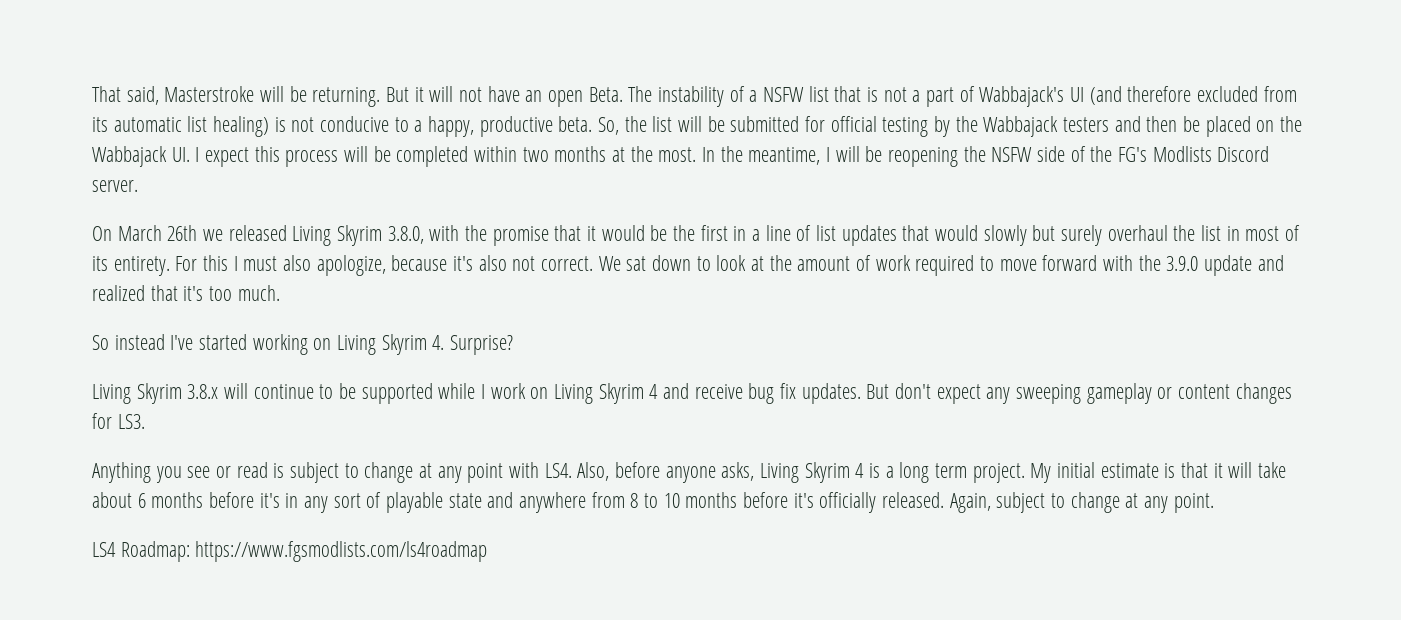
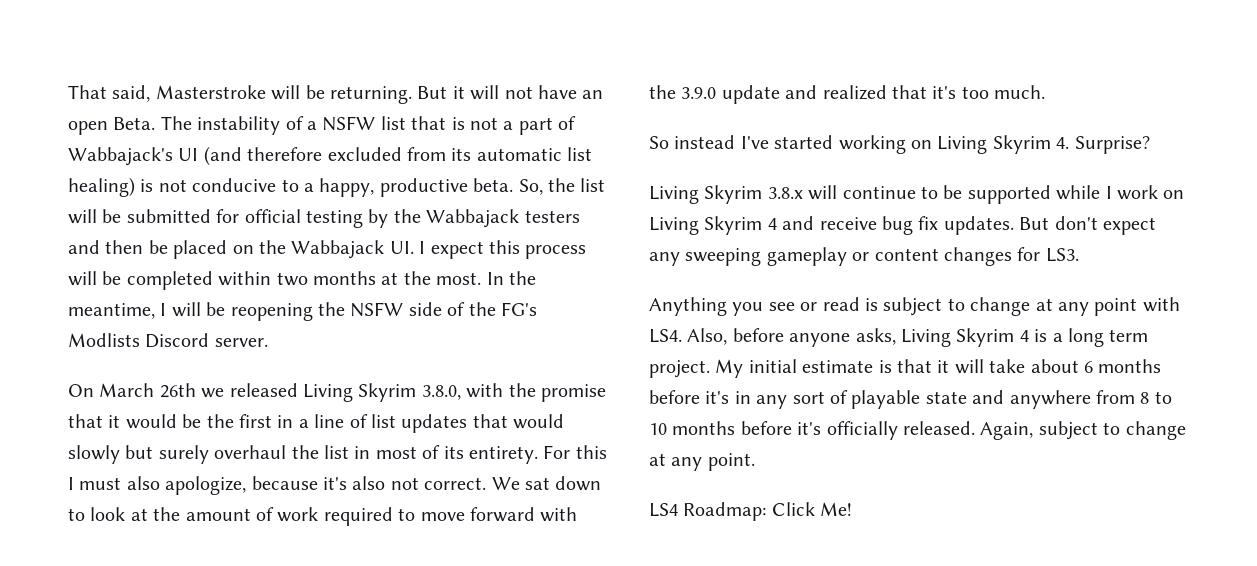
[195,541,488,562] https://www.fgsmodlists.com/ls4roadmap -> [771,502,853,516] Click Me!

